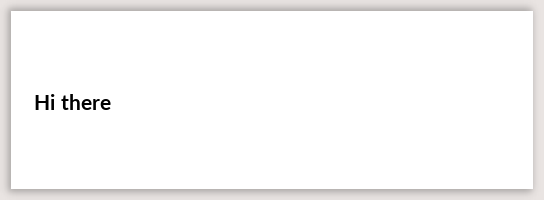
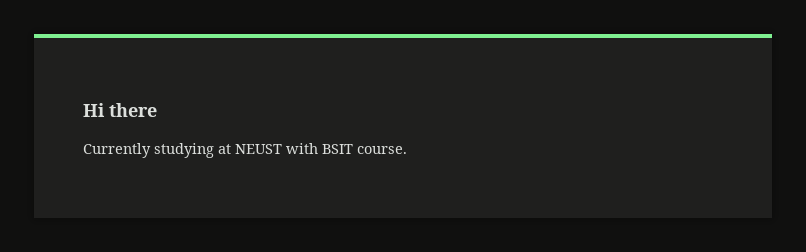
(111, 102) none -> [83,143,407,158] // Currently studying at NEUST with BSIT course.

